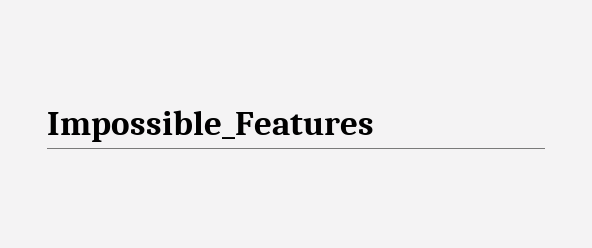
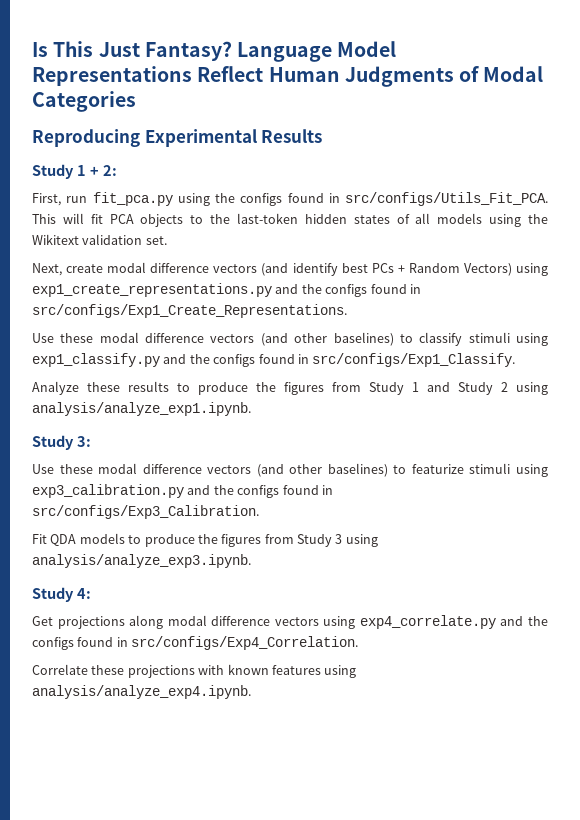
[47,110,374,142] Impossible_Features -> [32,41,397,62] [32,66,544,87] [32,91,136,112] [32,129,323,147] [32,164,117,179] [32,192,548,206] [32,213,548,227] [32,234,167,245] [32,262,548,276] [32,283,421,297] [32,304,347,318] [32,332,548,346] [32,353,516,367] [32,381,548,395] [32,402,251,416] [32,435,91,450] [32,463,548,477] [32,484,333,498] [32,505,259,519] [32,533,378,547] [32,554,251,568] [32,587,91,602] [32,615,548,629] [32,636,359,650] [32,664,357,678] [32,685,251,699] Is This Just Fantasy? Language Model Representations Reflect Human Judgments of Modal Categories // Reproducing Experimental Results // Study 1 + 2: // First, run fit_pca.py using the configs found in src/configs/Utils_Fit_PCA. This will fit PCA objects to the last-token hidden states of all models using the Wikitext validation set. // Next, create modal difference vectors (and identify best PCs + Random Vectors) using exp1_create_representations.py and the configs found in src/configs/Exp1_Create_Representations. // Use these modal difference vectors (and other baselines) to classify stimuli using exp1_classify.py and the configs found in src/configs/Exp1_Classify. // Analyze these results to produce the figures from Study 1 and Study 2 using analysis/analyze_exp1.ipynb. // Study 3: // Use these modal difference vectors (and other baselines) to featurize stimuli using exp3_calibration.py and the configs found in src/configs/Exp3_Calibration. // Fit QDA models to produce the figures from Study 3 using analysis/analyze_exp3.ipynb. // Study 4: // Get projections along modal difference vectors using exp4_correlate.py and the configs found in src/configs/Exp4_Correlation. // Correlate these projections with known features using analysis/analyze_exp4.ipynb.

